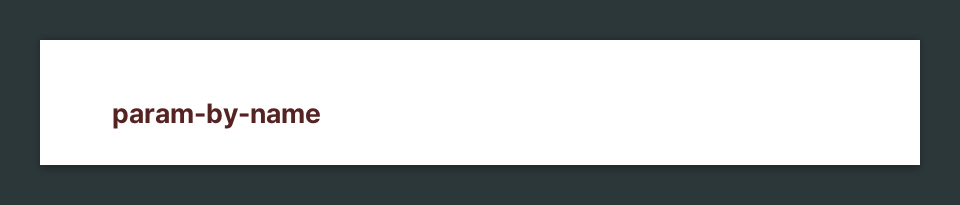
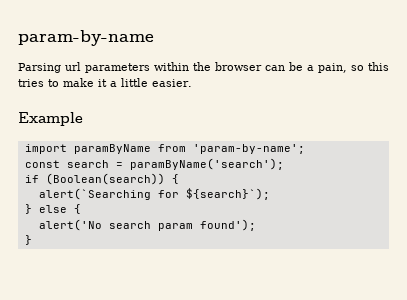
(321, 116) none -> [18,62,389,73] [18,78,192,87] [18,112,83,126] [24,144,305,154] [24,158,284,170] [24,173,179,185] [38,188,270,200] [24,204,81,214] [38,219,256,231] [24,235,32,245] // Parsing url parameters within the browser can be a pain, so this tries to make it a little easier. // Example // import paramByName from 'param-by-name'; // const search = paramByName('search'); // if (Boolean(search)) { // alert(`Searching for ${search}`); // } else { // alert('No search param found'); // }

